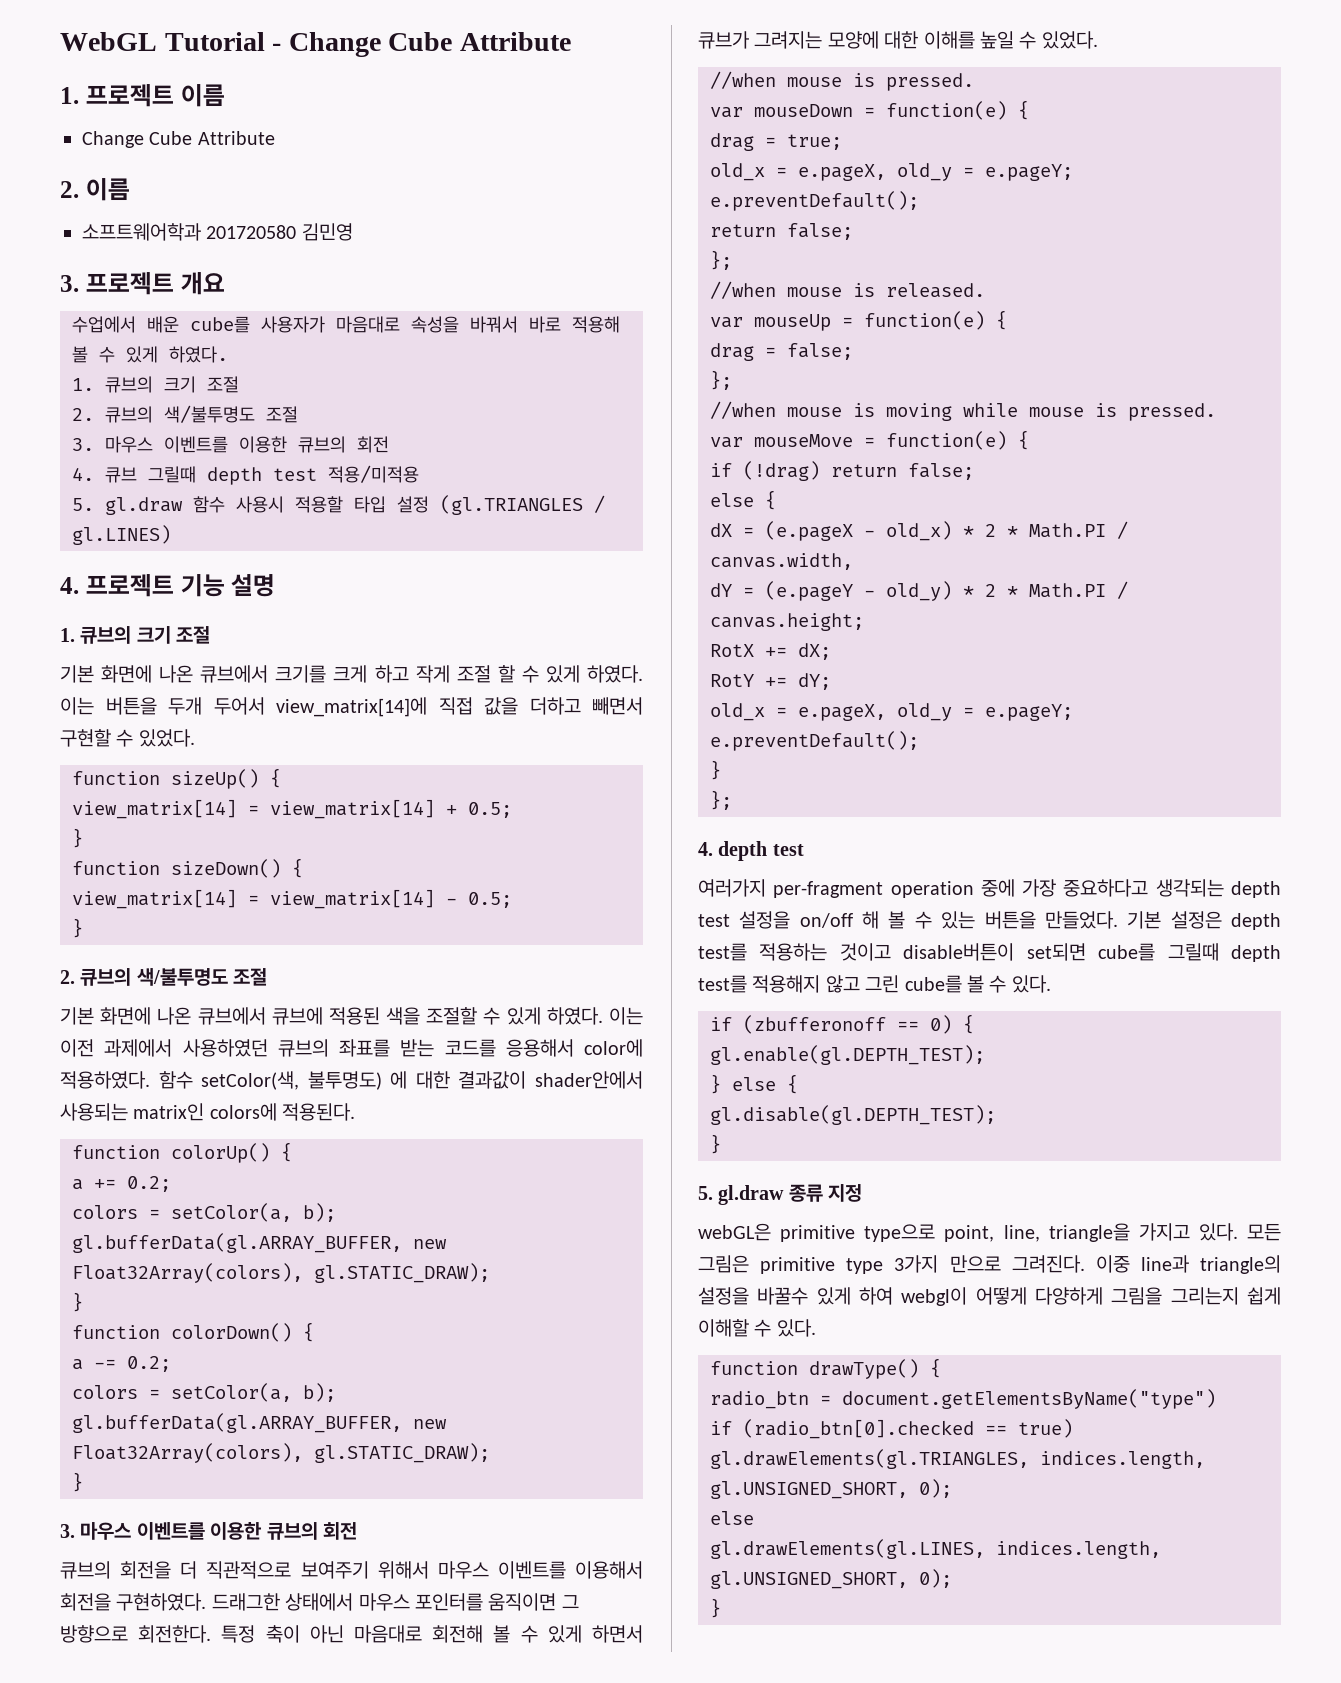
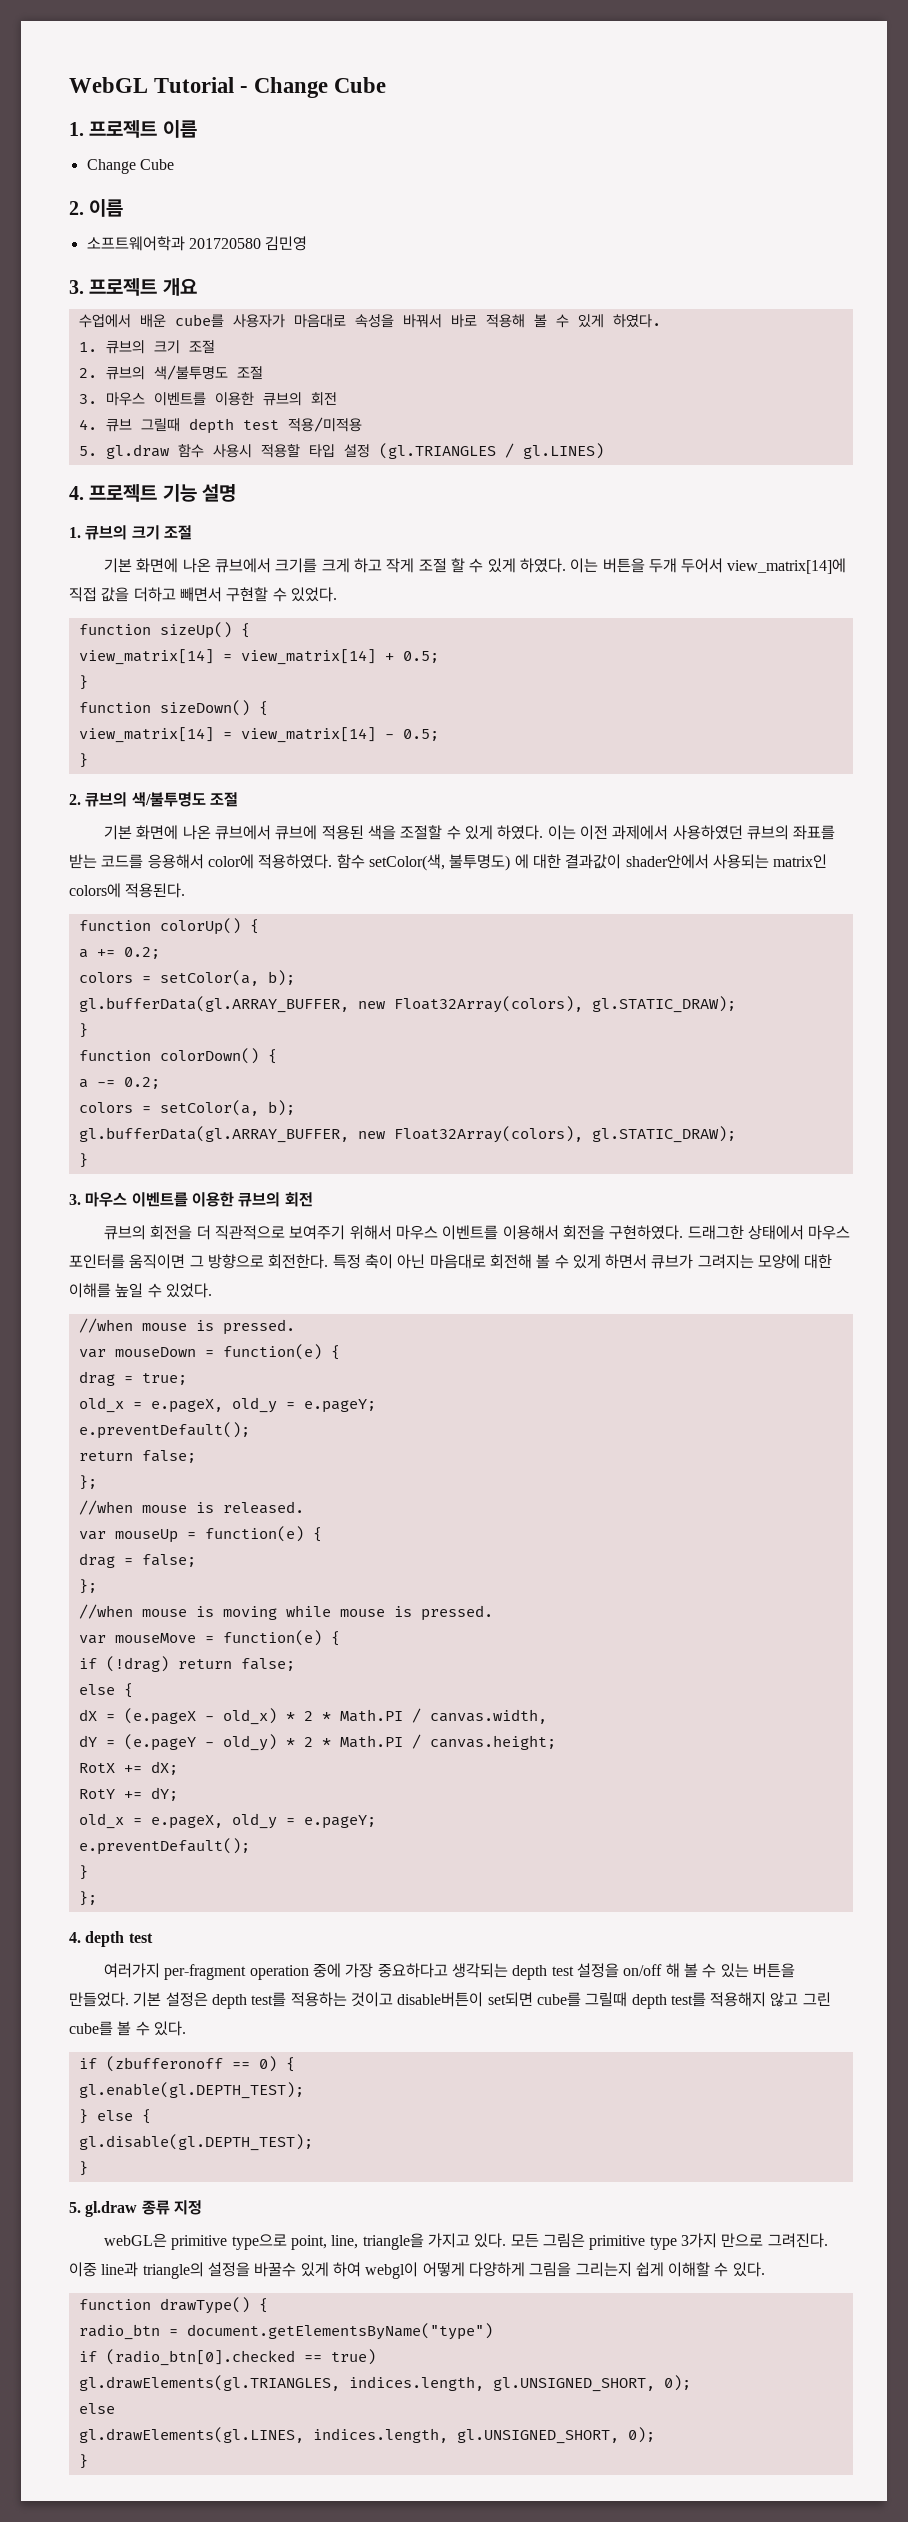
[459,32,571,51] Attribute -> (387, 85) none
[197,131,275,145] Attribute -> (174, 164) none

